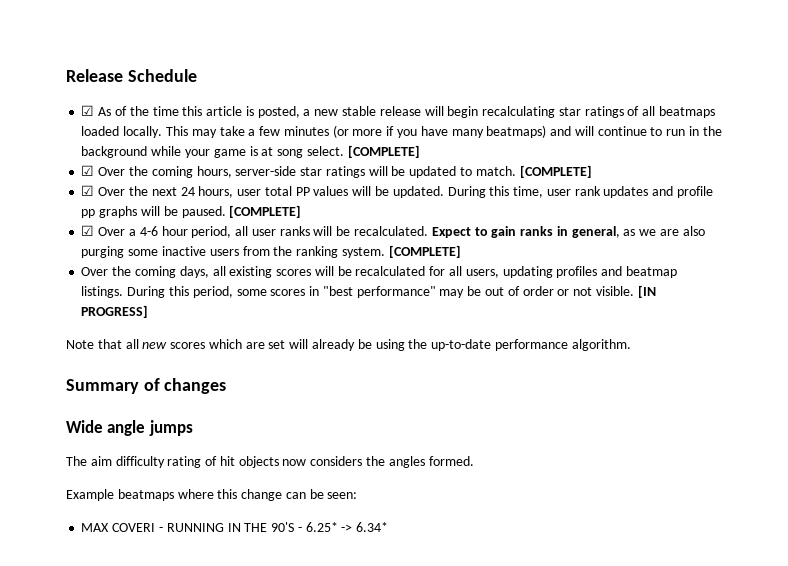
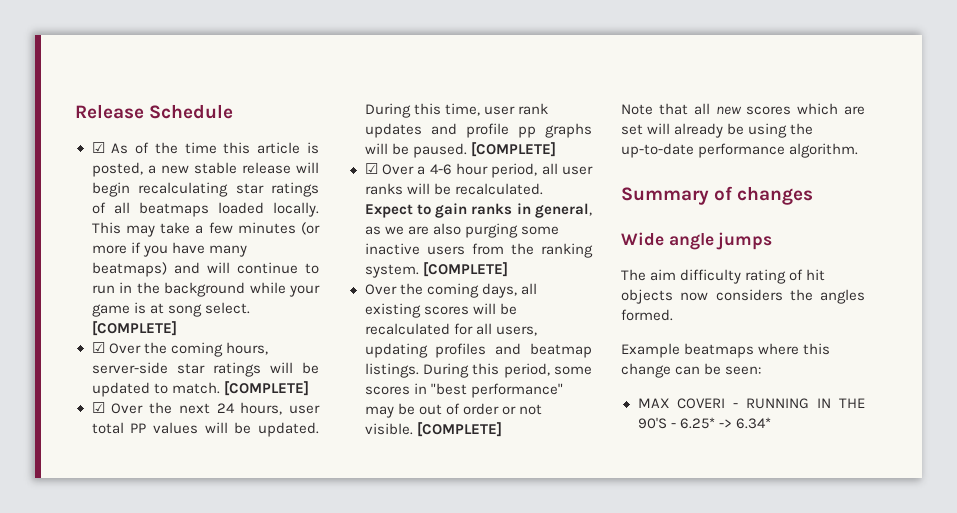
[637,285,656,298] [81,305,149,318] [IN PROGRESS] -> [416,422,502,437] [COMPLETE]

